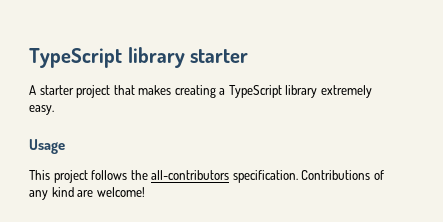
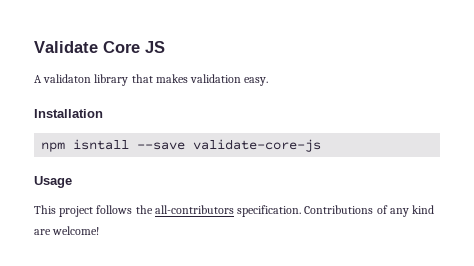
[29,47,249,68] [29,85,372,98] [29,105,54,115] TypeScript library starter // A starter project that makes creating a TypeScript library extremely easy. -> [34,41,165,53] [34,74,269,86] [34,109,103,118] [41,139,322,152] Validate Core JS // A validaton library that makes validation easy. // Installation // npm isntall --save validate-core-js

